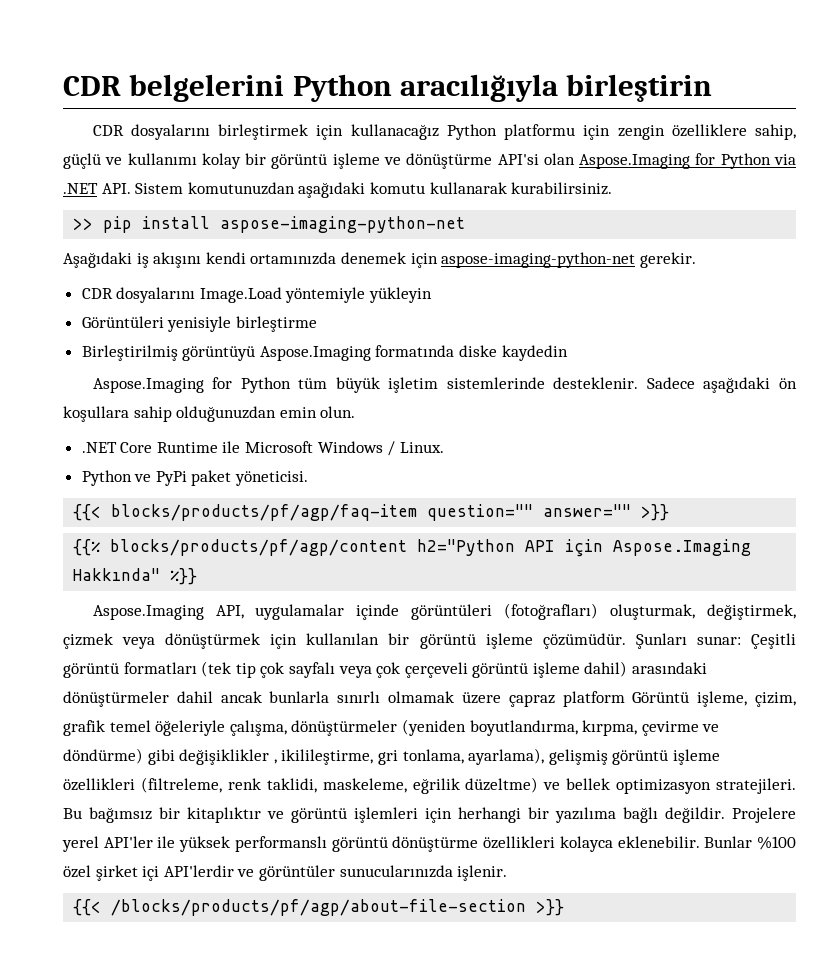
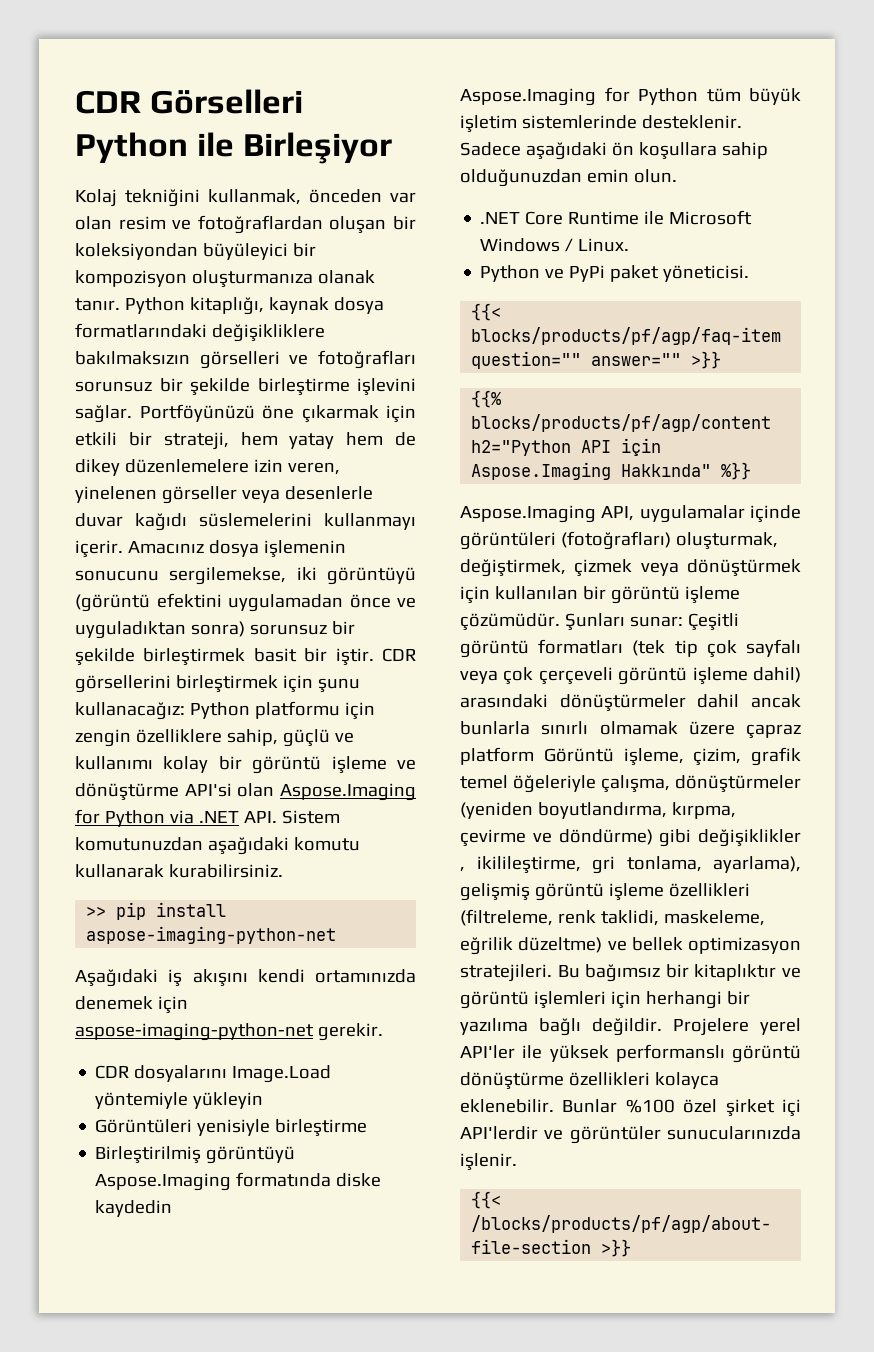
[63,74,713,102] [92,124,439,140] CDR belgelerini Python aracılığıyla birleştirin // CDR dosyalarını birleştirmek için kullanacağız -> [75,89,304,114] [75,132,393,164] [75,189,416,207] [75,215,416,234] [75,243,316,260] [75,270,375,288] [75,297,384,315] [75,323,325,342] [75,350,416,369] [75,378,416,396] [75,404,416,423] [75,432,416,450] [75,459,340,476] [75,486,373,504] [75,513,416,531] [75,540,346,558] [75,567,416,585] [75,593,416,612] [75,621,355,639] [75,648,416,666] [75,675,360,693] [75,702,185,720] CDR Görselleri Python ile Birleşiyor // Kolaj tekniğini kullanmak, önceden var olan resim ve fotoğraflardan oluşan bir koleksiyondan büyüleyici bir kompozisyon oluşturmanıza olanak tanır. Python kitaplığı, kaynak dosya formatlarındaki değişikliklere bakılmaksızın görselleri ve fotoğrafları sorunsuz bir şekilde birleştirme işlevini sağlar. Portföyünüzü öne çıkarmak için etkili bir strateji, hem yatay hem de dikey düzenlemelere izin veren, yinelenen görseller veya desenlerle duvar kağıdı süslemelerini kullanmayı içerir. Amacınız dosya işlemenin sonucunu sergilemekse, iki görüntüyü (görüntü efektini uygulamadan önce ve uyguladıktan sonra) sorunsuz bir şekilde birleştirmek basit bir iştir. CDR görsellerini birleştirmek için şunu kullanacağız:

